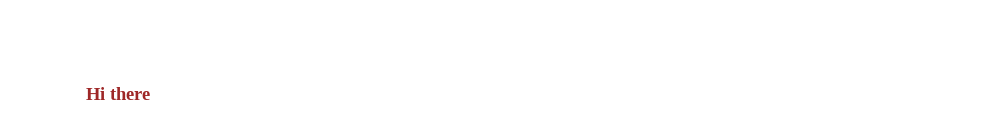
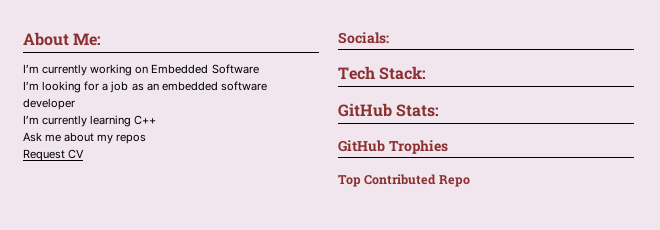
[86,87,150,100] Hi there -> [23,32,102,46] [23,64,259,76] [23,81,267,93] [23,98,75,110] [23,115,157,127] [23,132,147,144] [23,149,85,161] [338,32,389,44] [338,66,427,80] [338,103,440,117] [338,140,448,154] [338,174,470,187] About Me: // I’m currently working on Embedded Software // I’m looking for a job as an embedded software developer // I’m currently learning C++ // Ask me about my repos // Request CV // Socials: // Tech Stack: // GitHub Stats: // GitHub Trophies // Top Contributed Repo

